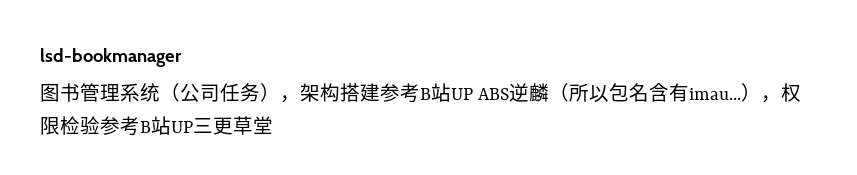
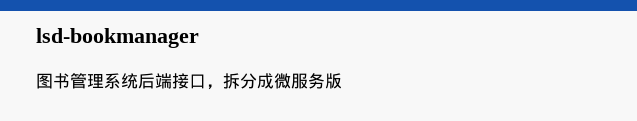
[160,83,802,103] [40,116,273,136] （公司任务），架构搭建参考B站UP ABS逆麟（所以包名含有imau...），权限检验参考B站UP三更草堂 -> [138,73,342,90] 后端接口，拆分成微服务版

